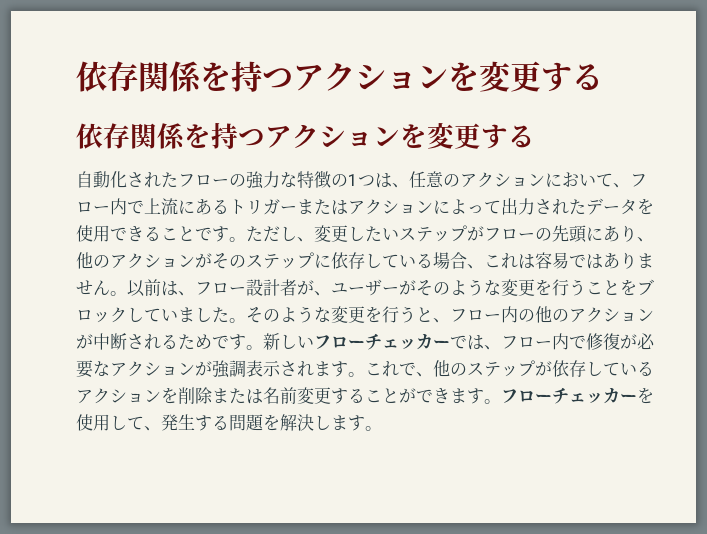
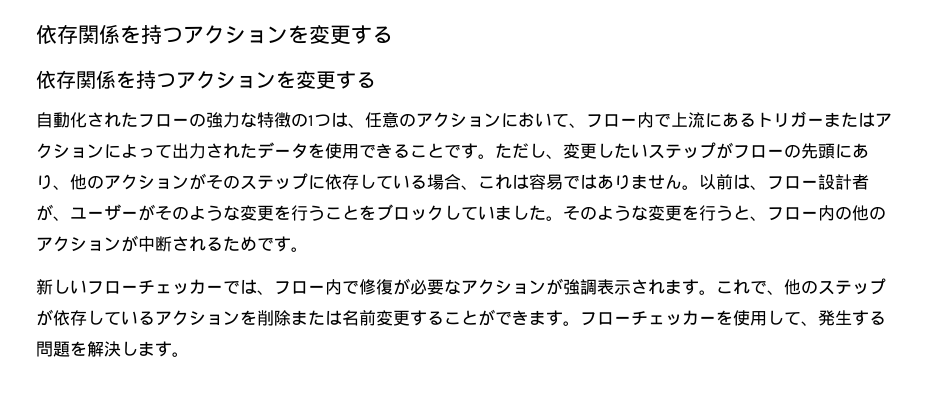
(263, 347) none -> (308, 249) //

